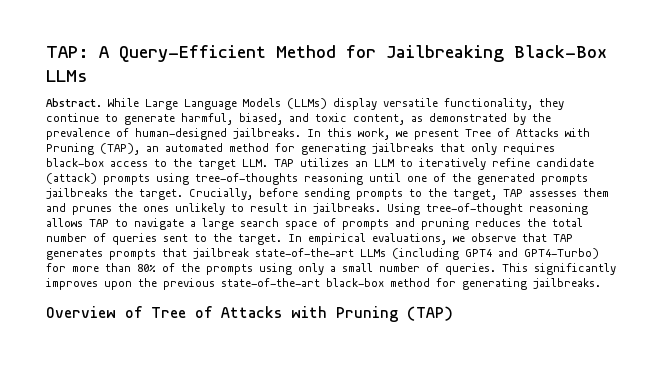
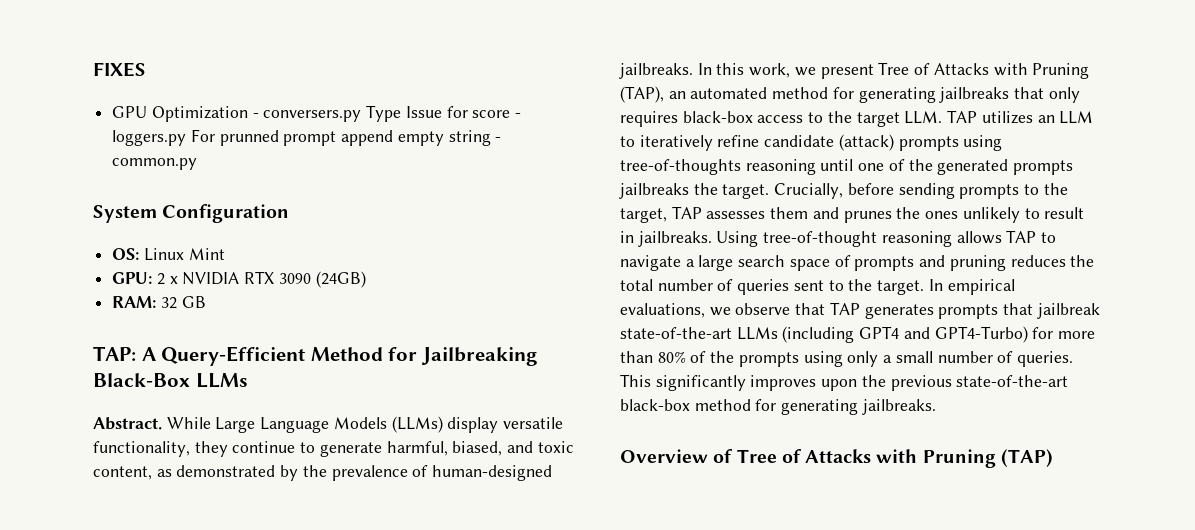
(46, 52) none -> [93,62,146,77] [112,105,522,122] [112,129,502,146] [112,158,198,170] [93,204,290,223] [112,248,225,261] [112,271,366,288] [112,296,206,309] FIXES // GPU Optimization - conversers.py Type Issue for score - loggers.py For prunned prompt append empty string - common.py // System Configuration // OS: Linux Mint // GPU: 2 x NVIDIA RTX 3090 (24GB) // RAM: 32 GB //

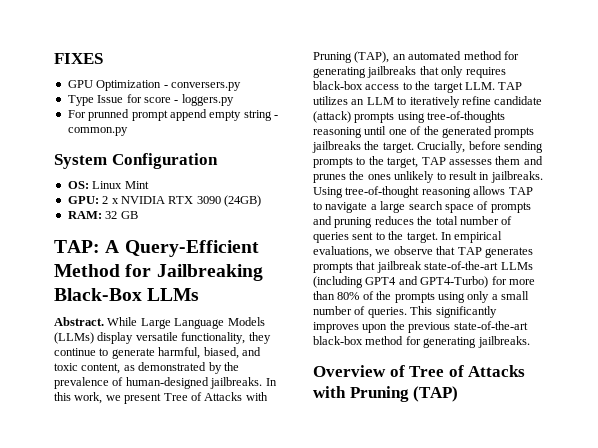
(362, 116) none -> (241, 86) //
(187, 138) none -> (234, 100) //

